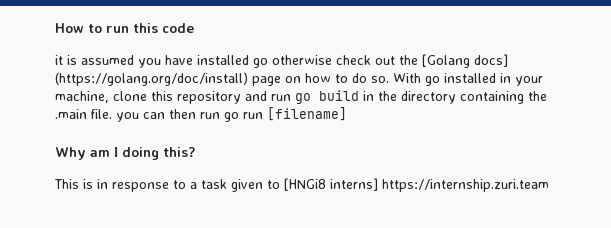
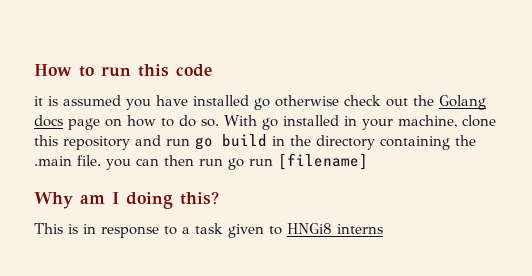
[422,54,508,68] [55,72,248,86] [Golang docs] (https://golang.org/doc/install) -> [439,95,486,110] [34,115,63,127] Golang docs
[284,178,549,192] [HNGi8 interns] https://internship.zuri.team -> [287,223,383,234] HNGi8 interns

